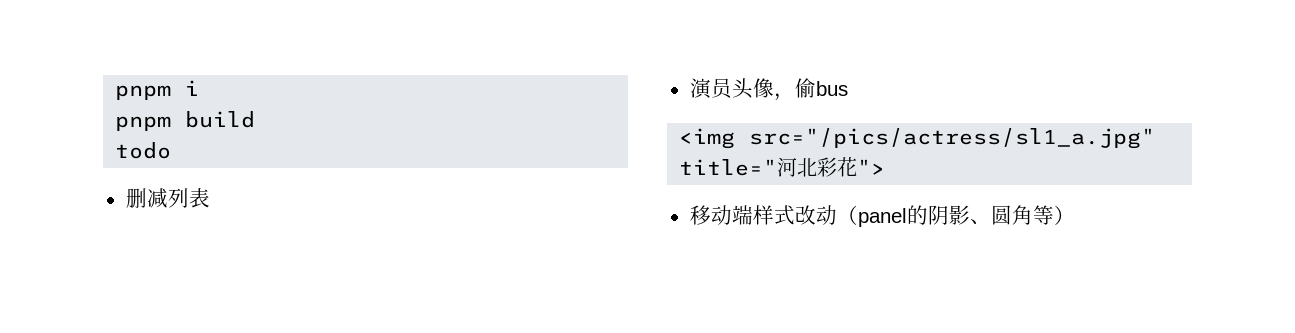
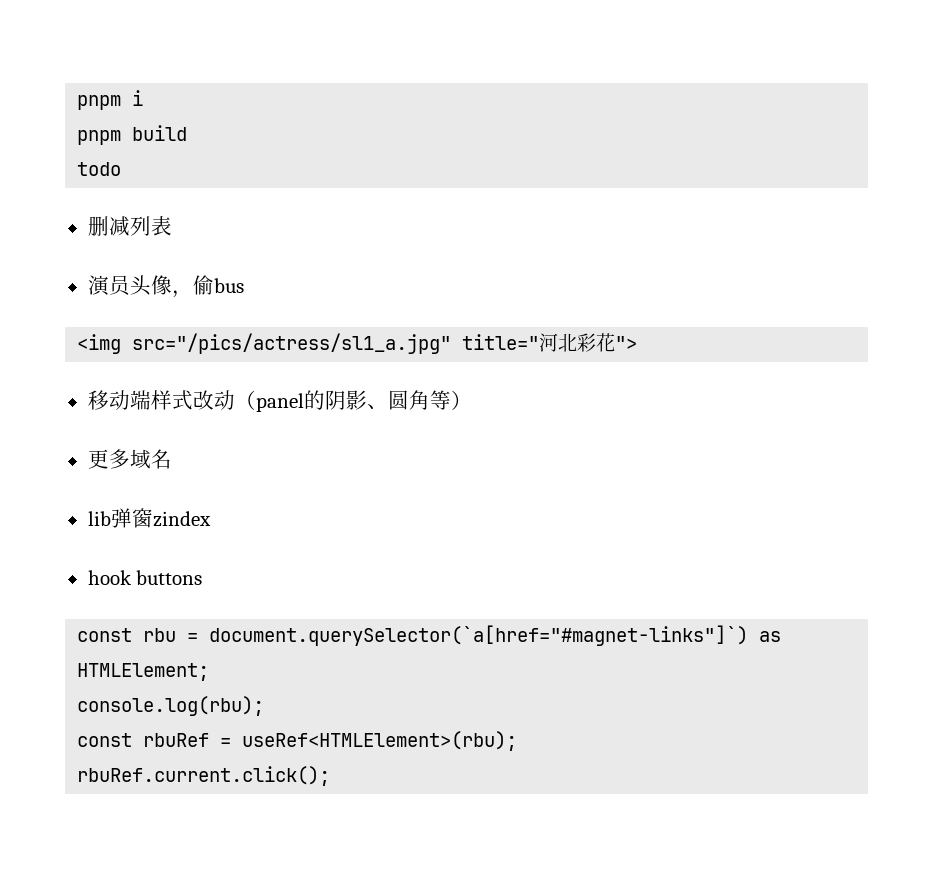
(1075, 215) none -> [87,449,172,469] [87,508,211,528] [87,570,203,585] [77,625,782,646] [77,663,210,681] [77,696,265,716] [77,731,518,751] [77,766,331,786] // 更多域名 // lib弹窗zindex // hook buttons // const rbu = document.querySelector(`a[href="#magnet-links"]`) as HTMLElement; // console.log(rbu); // const rbuRef = useRef<HTMLElement>(rbu); // rbuRef.current.click();

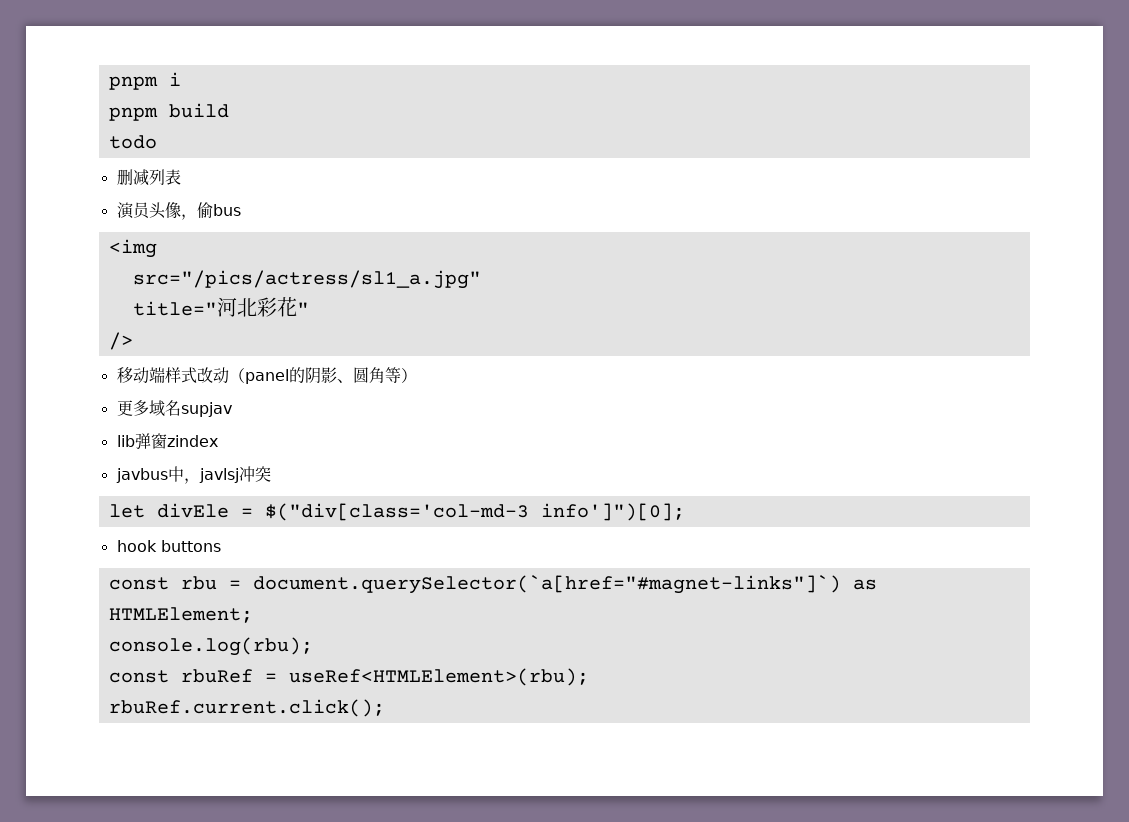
(122, 344) none -> (157, 248) //
(452, 343) none -> (481, 279) //
[615,336,638,350] "> -> [296,302,309,315] [108,332,133,350] " // />
(172, 459) none -> [180,402,232,417] supjav
(211, 519) none -> [115,466,271,484] [108,503,685,521] // javbus中，javlsj冲突 // let divEle = $("div[class='col-md-3 info']")[0];

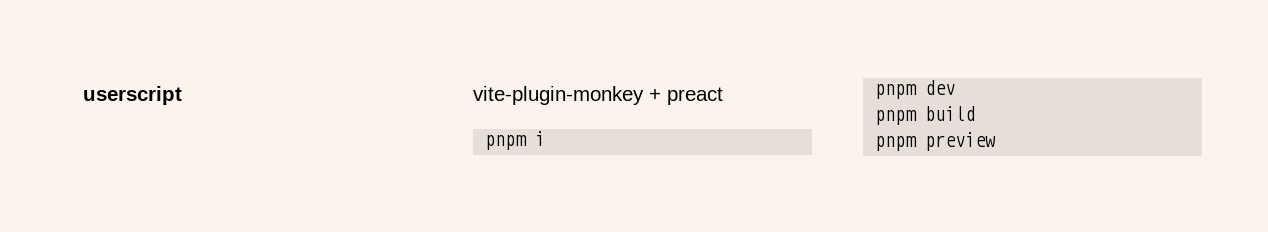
(108, 83) none -> [83,86,182,105] [473,86,723,105] userscript // vite-plugin-monkey + preact //
(181, 79) none -> [875,80,956,99] // pnpm dev
[108,135,157,149] [116,169,181,186] [116,202,241,220] [108,239,157,258] [132,270,481,289] [132,297,309,317] [108,332,133,350] [116,367,417,384] [116,400,232,417] [116,433,218,449] [115,466,271,484] [108,503,685,521] [116,540,221,552] [108,575,877,594] [108,607,253,623] [108,637,313,656] [108,668,589,686] [108,699,385,717] todo // 删减列表 // 演员头像，偷bus // <img // src="/pics/actress/sl1_a.jpg" // title="河北彩花" // /> // 移动端样式改动（panel的阴影、圆角等） // 更多域名supjav // lib弹窗zindex // javbus中，javlsj冲突 // let divEle = $("div[class='col-md-3 info']")[0]; // hook buttons // const rbu = document.querySelector(`a[href="#magnet-links"]`) as HTMLElement; // console.log(rbu); // const rbuRef = useRef<HTMLElement>(rbu); // rbuRef.current.click(); -> [875,132,997,151] pnpm preview

